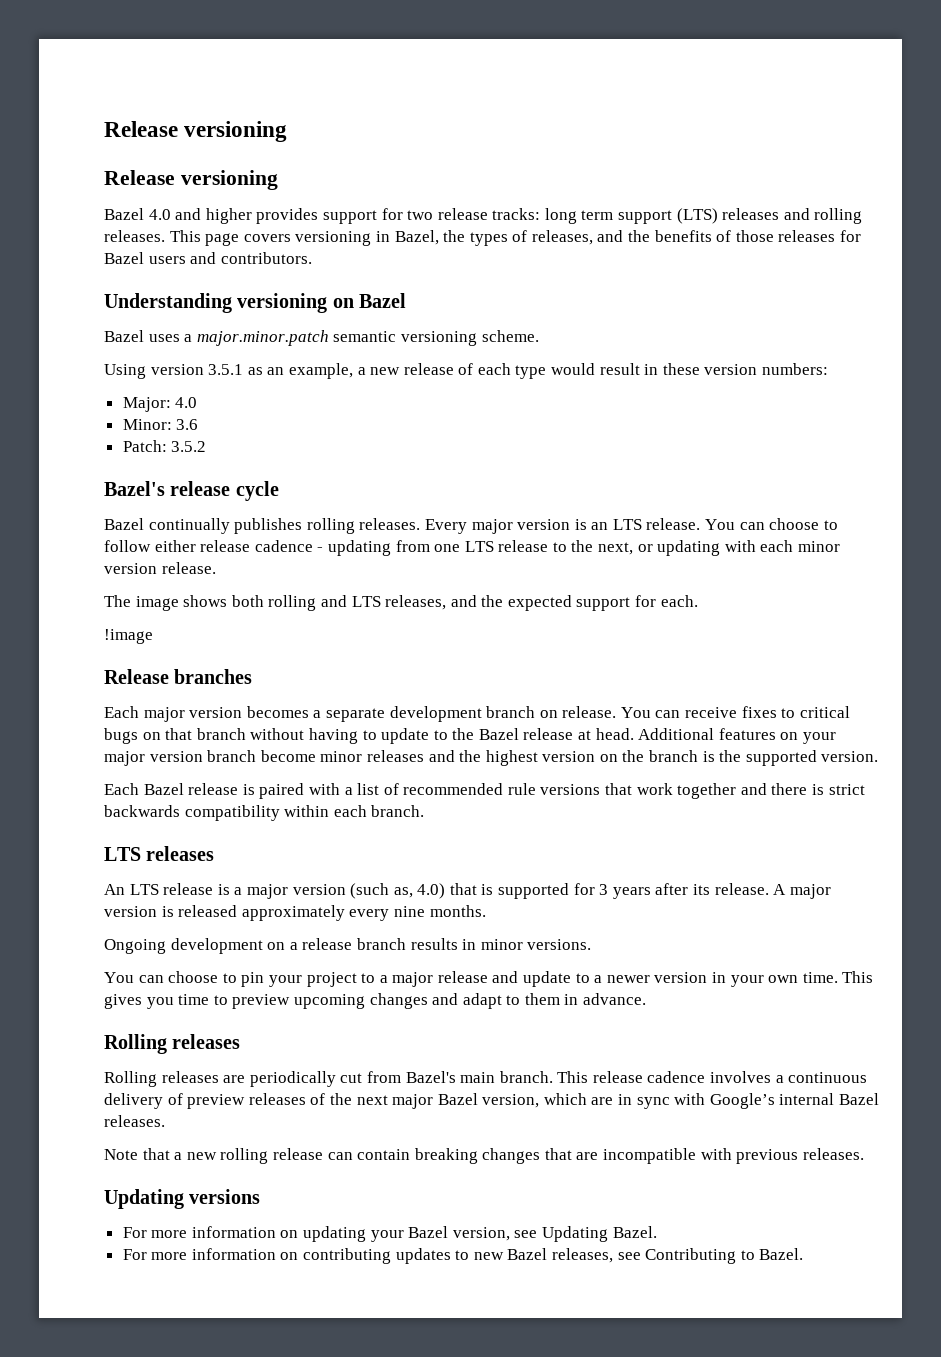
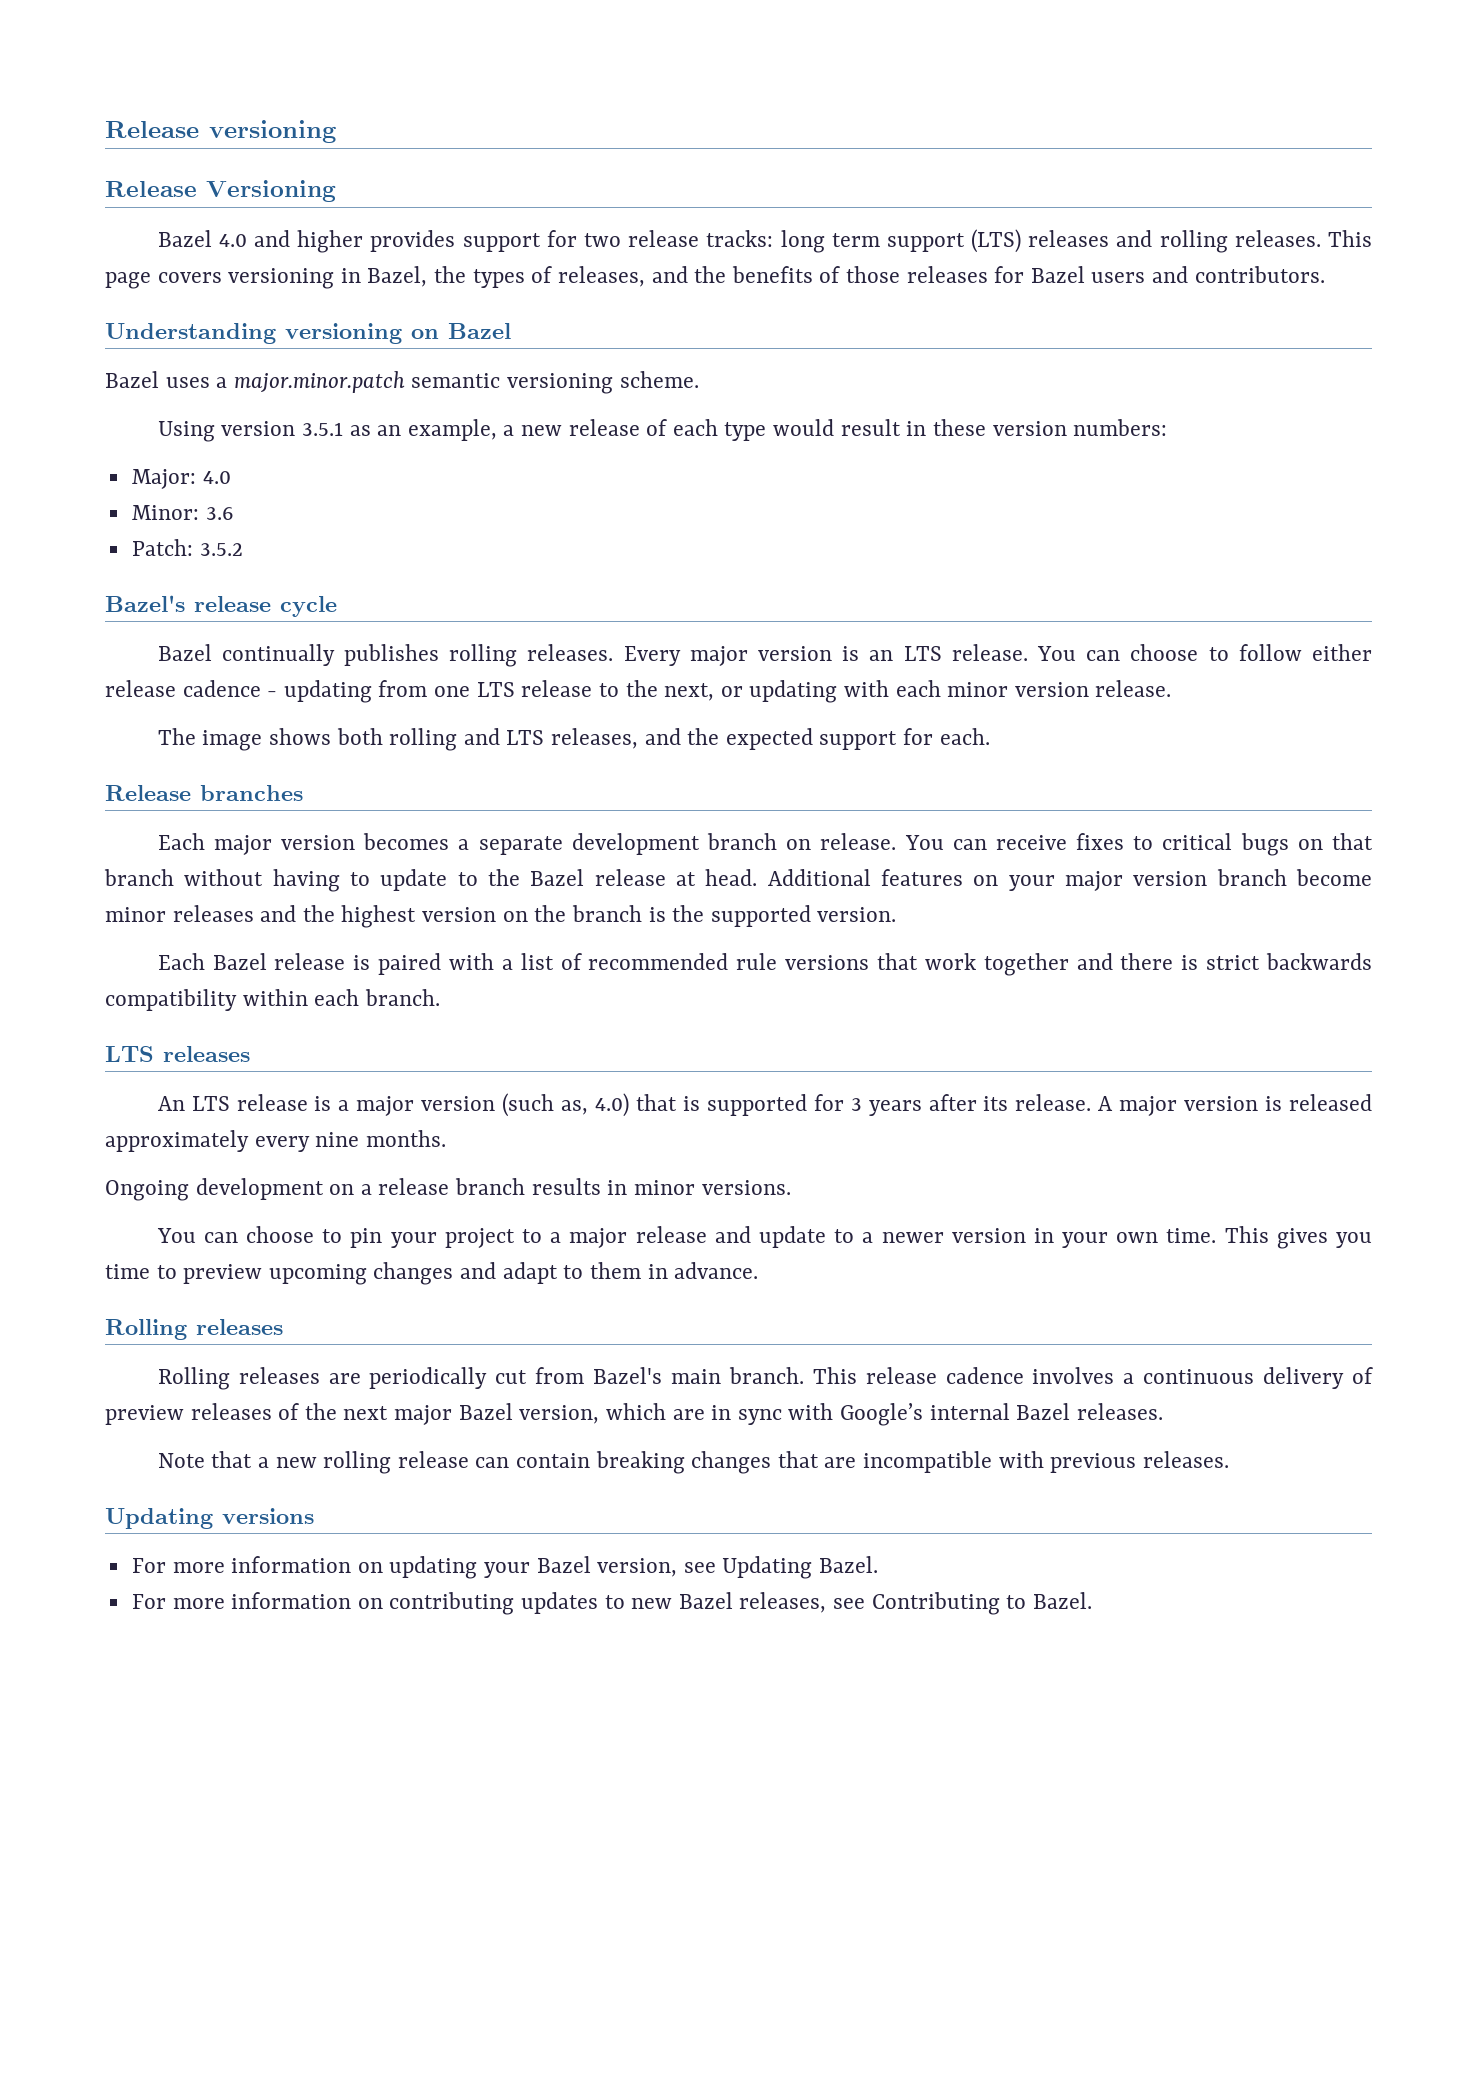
[180,170,278,190] versioning -> [206,180,336,202] Versioning
[104,629,153,644] // !image -> (990, 736) none

